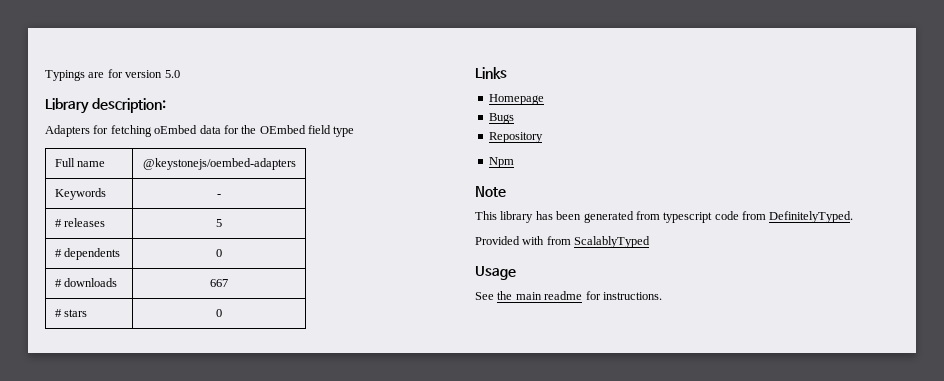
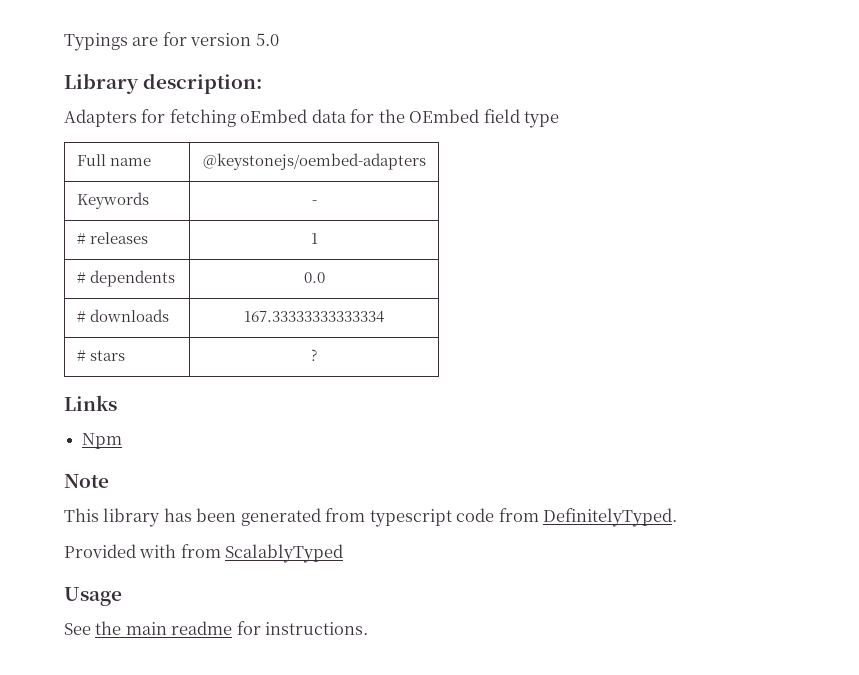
[216,219,223,227] 5 -> [310,233,318,244] 1
[216,249,223,257] 0 -> [303,272,325,283] 0.0
[210,279,229,287] 667 -> [244,311,384,323] 167.33333333333334
[216,309,223,317] 0 -> [311,349,317,361] ?
[488,94,544,105] [488,113,514,124] [488,132,543,143] // Homepage // Bugs // Repository -> (117, 403) none

